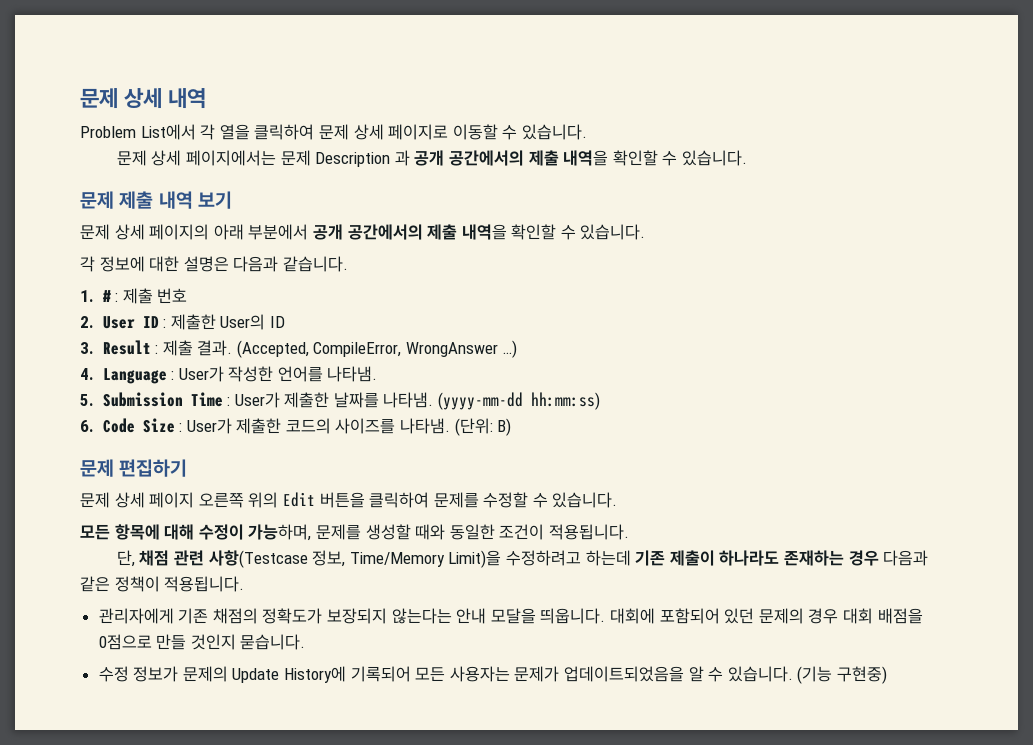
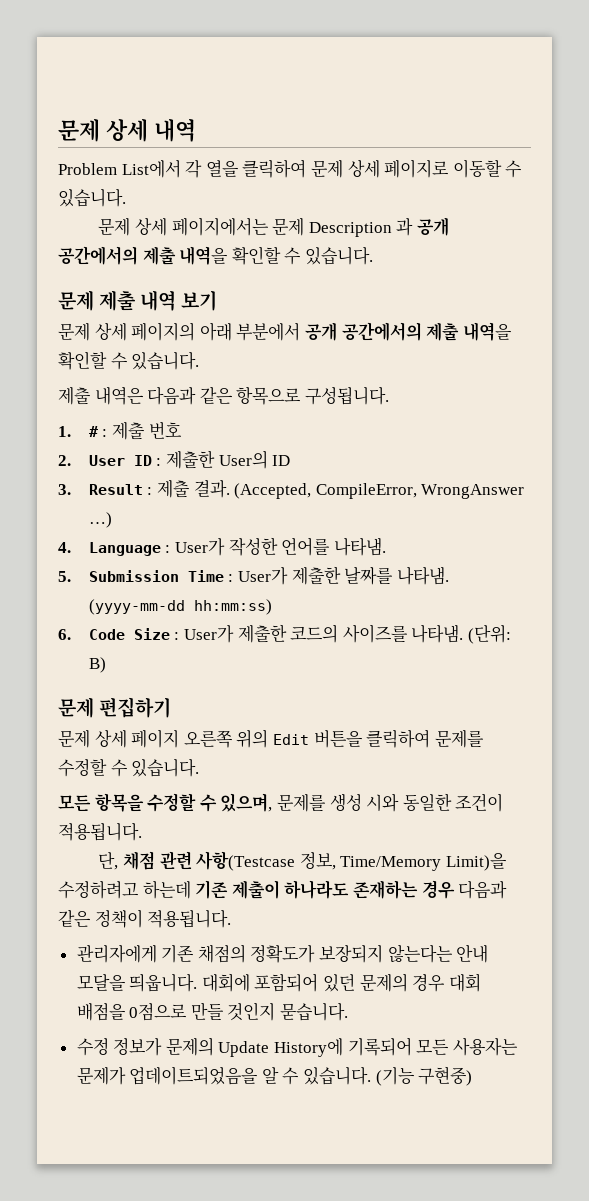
[80,256,348,272] 각 정보에 대한 설명은 다음과 같습니다. -> [58,386,389,405] 제출 내역은 다음과 같은 항목으로 구성됩니다.
[114,524,446,541] 항목에 대해 수정이 가능하며, 문제를 생성할 때와 -> [94,793,400,812] 항목을 수정할 수 있으며, 문제를 생성 시와

